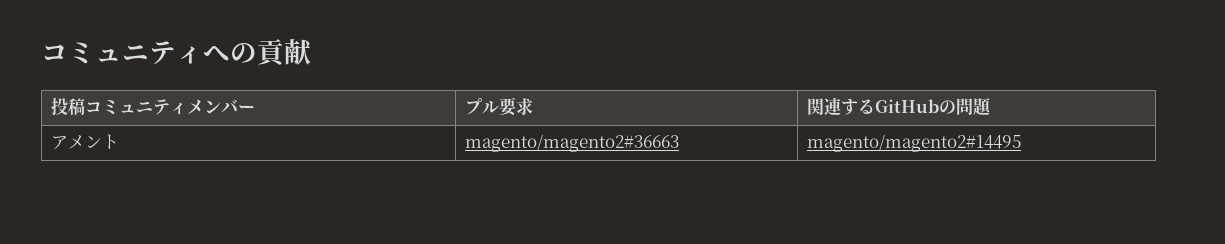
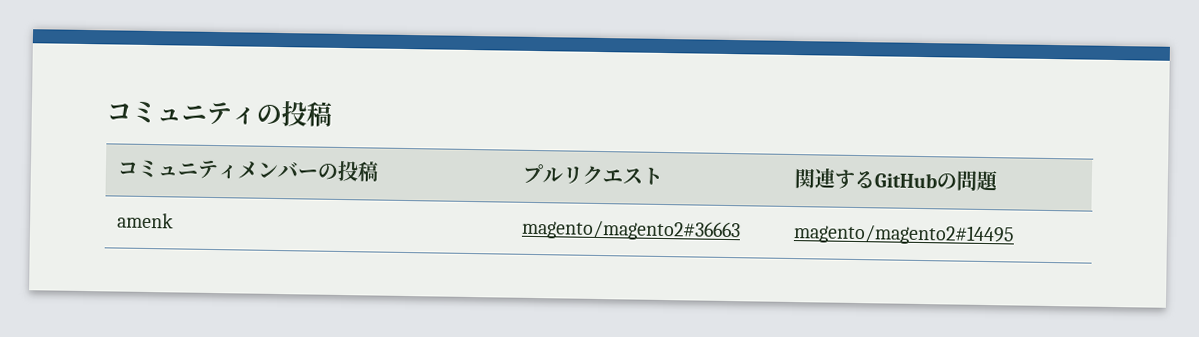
[41,39,312,67] [50,97,85,115] コミュニティへの貢献 // 投稿 -> [106,100,333,127] コミュニティの投稿 //
(255, 108) none -> [316,160,379,182] の投稿
[498,97,533,116] 要求 -> [561,165,664,186] リクエスト
[50,134,119,150] アメント -> [116,212,174,229] amenk

